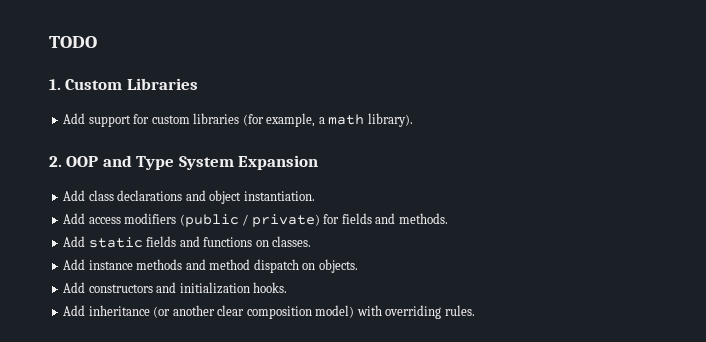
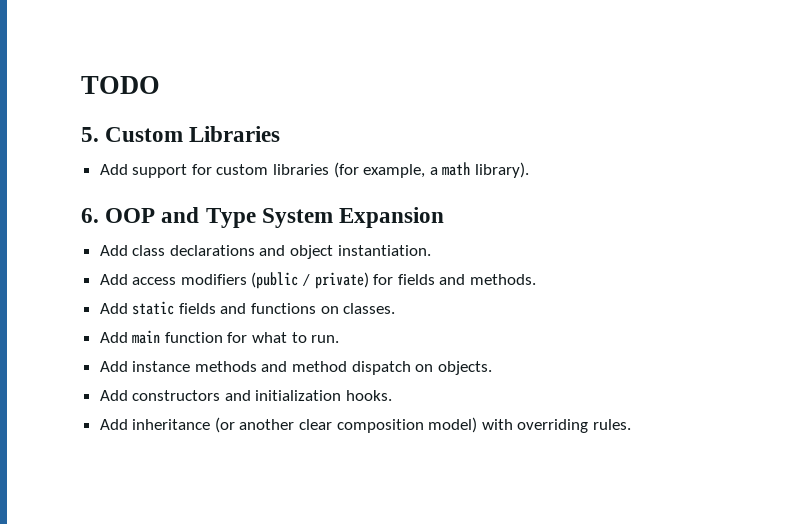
[49,79,61,90] 1. -> [81,127,99,142] 5.
[49,156,62,167] 2. -> [81,208,99,223] 6.
(312, 241) none -> [99,330,340,344] // Add main function for what to run.

